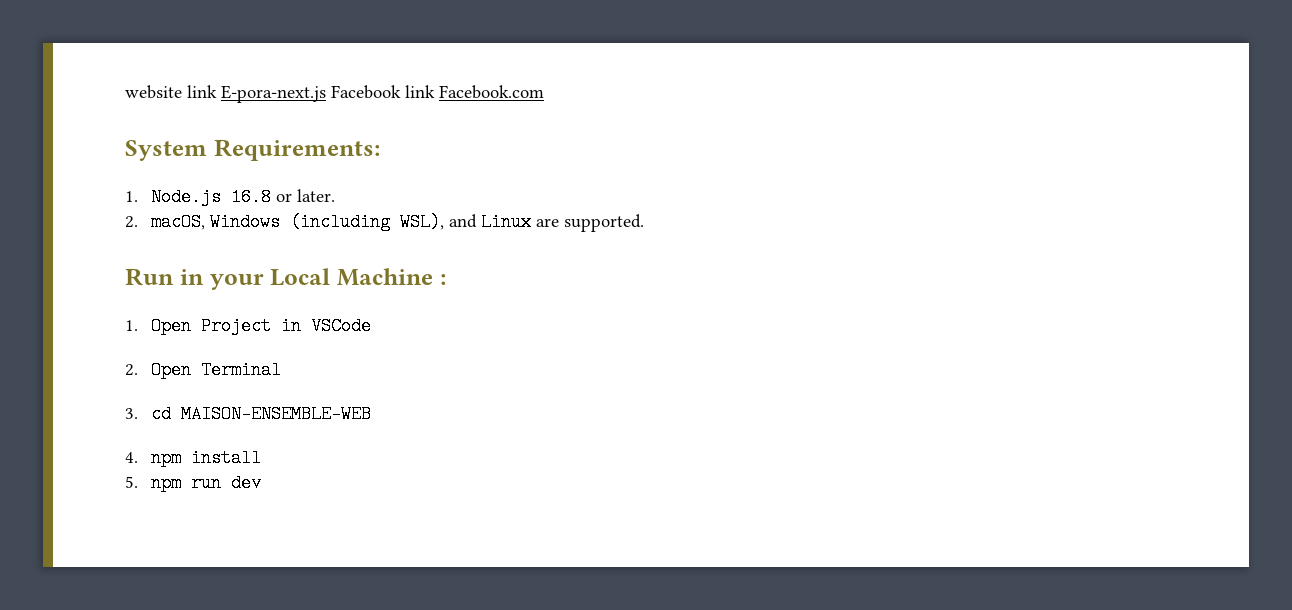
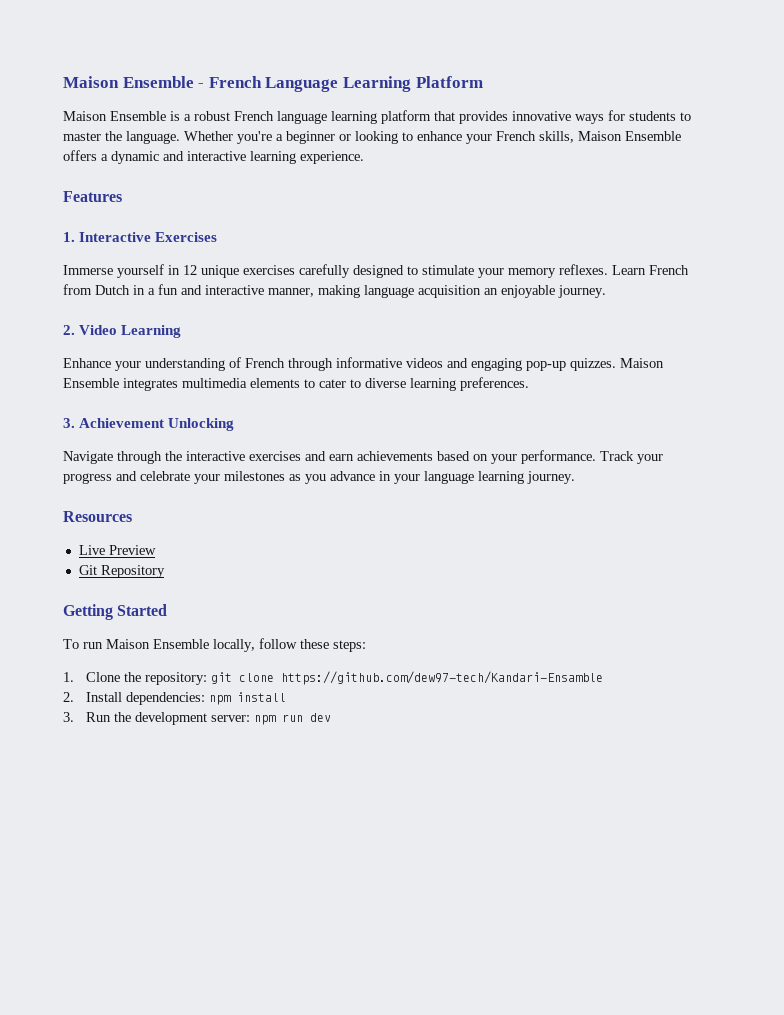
[125,85,544,103] [125,139,380,161] [125,188,335,206] [125,213,644,232] [125,268,446,290] [125,317,371,335] [125,361,281,379] [125,405,371,423] [125,449,261,467] [125,476,138,488] website link E-pora-next.js Facebook link Facebook.com // System Requirements: // 1. Node.js 16.8 or later. // 2. macOS, Windows (including WSL), and Linux are supported. // Run in your Local Machine : // 1. Open Project in VSCode // 2. Open Terminal // 3. cd MAISON-ENSEMBLE-WEB // 4. npm install // 5. -> [63,76,483,92] [63,110,691,124] [63,131,681,144] [63,150,364,164] [63,191,122,202] [63,232,218,242] [63,264,689,278] [63,284,606,298] [63,325,182,338] [63,357,664,371] [63,377,529,391] [63,418,235,431] [63,450,663,464] [63,471,575,484] [63,511,132,522] [78,545,156,555] [78,565,165,578] [63,604,168,620] [63,638,366,652] [63,671,603,685] [63,692,286,705] [63,712,250,725] Maison Ensemble - French Language Learning Platform // Maison Ensemble is a robust French language learning platform that provides innovative ways for students to master the language. Whether you're a beginner or looking to enhance your French skills, Maison Ensemble offers a dynamic and interactive learning experience. // Features // 1. Interactive Exercises // Immerse yourself in 12 unique exercises carefully designed to stimulate your memory reflexes. Learn French from Dutch in a fun and interactive manner, making language acquisition an enjoyable journey. // 2. Video Learning // Enhance your understanding of French through informative videos and engaging pop-up quizzes. Maison Ensemble integrates multimedia elements to cater to diverse learning preferences. // 3. Achievement Unlocking // Navigate through the interactive exercises and earn achievements based on your performance. Track your progress and celebrate your milestones as you advance in your language learning journey. // Resources // Live Preview // Git Repository // Getting Started // To run Maison Ensemble locally, follow these steps: // 1. Clone the repository: git clone https://github.com/dew97-tech/Kandari-Ensamble // 2. Install dependencies: npm install // 3. Run the development server:

